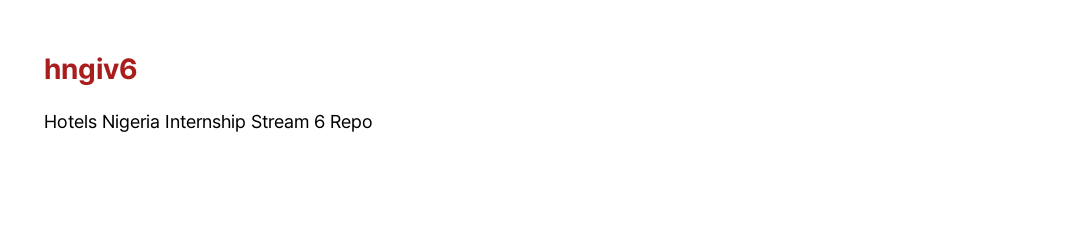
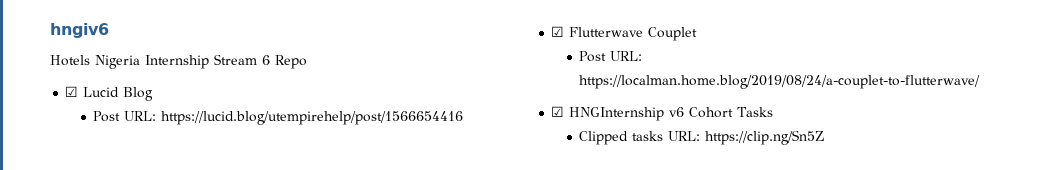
(373, 123) none -> [65,86,154,101] [93,111,464,125] [551,26,698,41] [579,51,643,62] [579,75,981,89] [551,106,774,121] [579,130,825,145] // ☑ Lucid Blog // Post URL: https://lucid.blog/utempirehelp/post/1566654416 // ☑ Flutterwave Couplet // Post URL: https://localman.home.blog/2019/08/24/a-couplet-to-flutterwave/ // ☑ HNGInternship v6 Cohort Tasks // Clipped tasks URL: https://clip.ng/Sn5Z

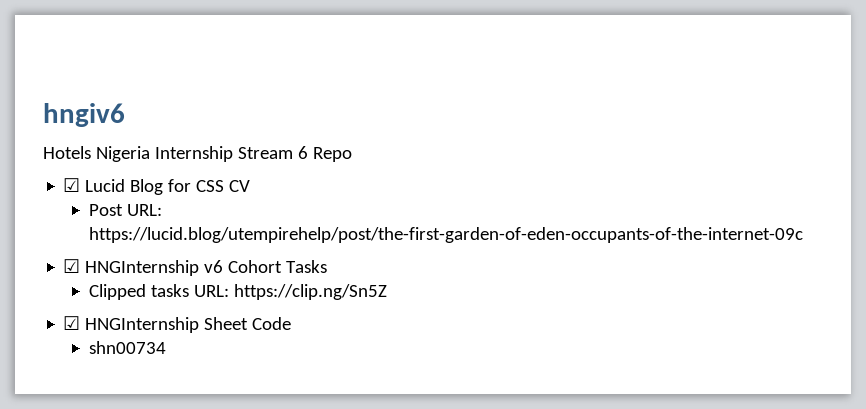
[93,111,464,125] [551,26,698,41] [579,51,643,62] [579,75,981,89] // Post URL: https://lucid.blog/utempirehelp/post/1566654416 // ☑ Flutterwave Couplet // Post URL: https://localman.home.blog/2019/08/24/a-couplet-to-flutterwave/ -> [168,179,251,192] [89,204,163,216] [89,227,804,243] for CSS CV // Post URL: https://lucid.blog/utempirehelp/post/the-first-garden-of-eden-occupants-of-the-internet-09c
(825, 137) none -> [63,316,292,333] [89,341,167,354] // ☑ HNGInternship Sheet Code // shn00734

